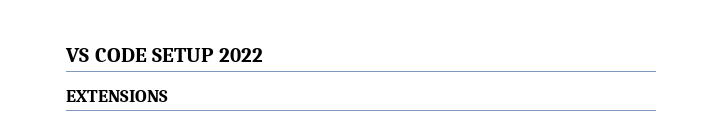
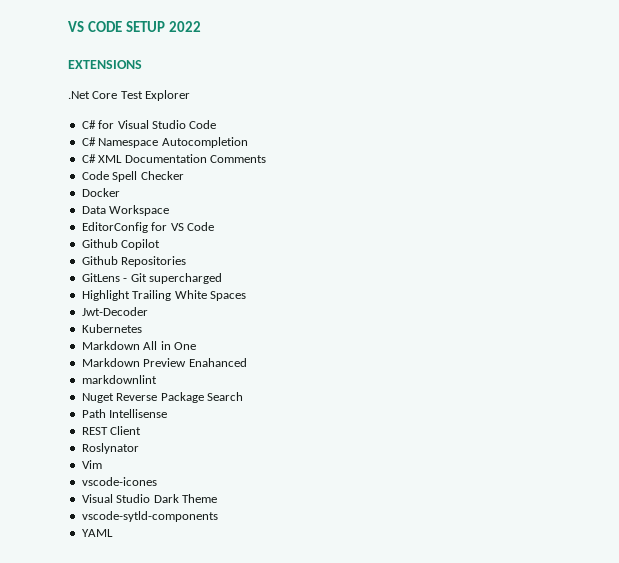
(168, 96) none -> [68,90,191,101] [81,120,217,129] [81,137,248,148] [81,154,266,163] [81,171,184,182] [81,188,120,197] [81,205,170,216] [81,222,214,233] [81,239,161,250] [81,256,187,267] [81,273,222,284] [81,290,246,301] [81,307,148,316] [81,324,142,333] [81,341,196,350] [81,358,247,367] [81,375,157,384] [81,392,243,403] [81,409,168,418] [81,426,142,435] [81,443,139,454] [81,460,102,469] [81,477,157,486] [81,494,217,503] [81,511,218,522] [81,529,113,537] // .Net Core Test Explorer // C# for Visual Studio Code // C# Namespace Autocompletion // C# XML Documentation Comments // Code Spell Checker // Docker // Data Workspace // EditorConfig for VS Code // Github Copilot // Github Repositories // GitLens - Git supercharged // Highlight Trailing White Spaces // Jwt-Decoder // Kubernetes // Markdown All in One // Markdown Preview Enahanced // markdownlint // Nuget Reverse Package Search // Path Intellisense // REST Client // Roslynator // Vim // vscode-icones // Visual Studio Dark Theme // vscode-sytld-components // YAML

